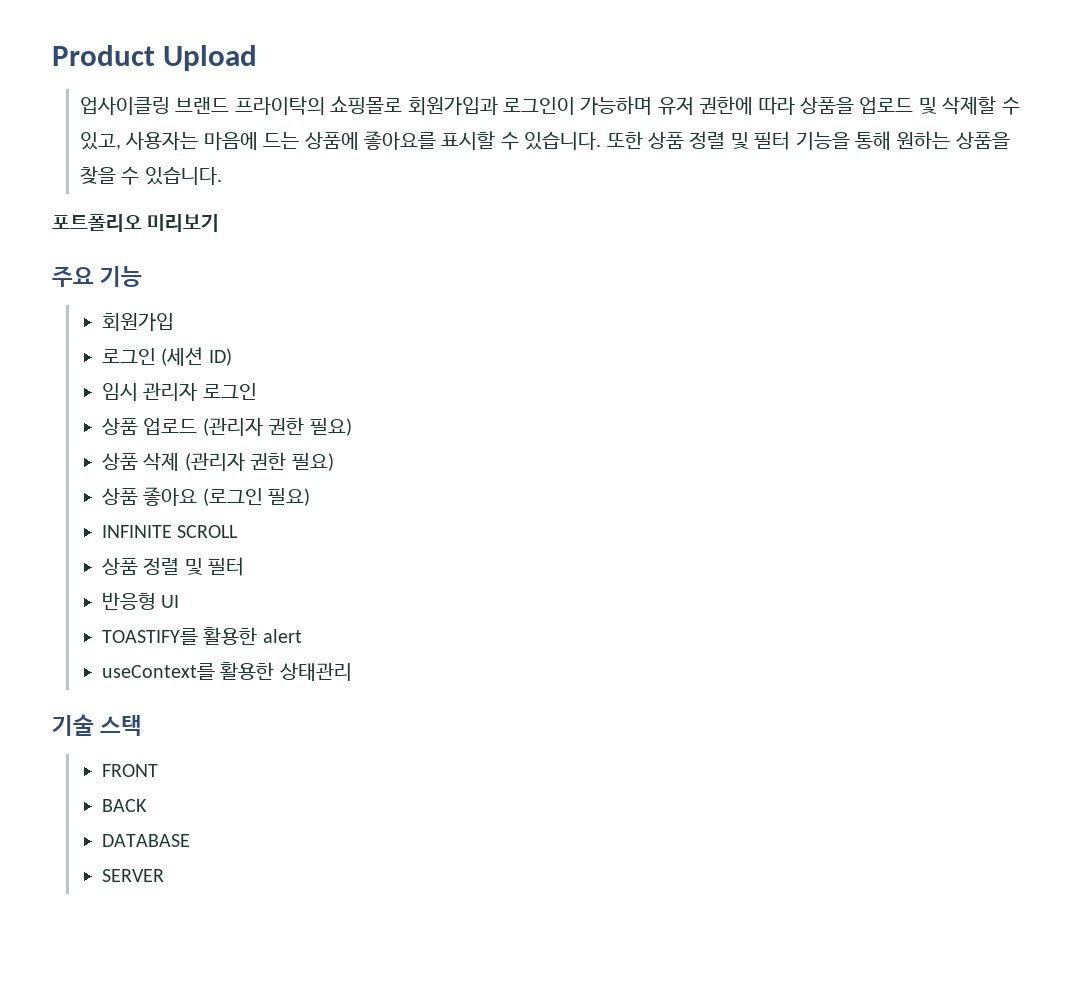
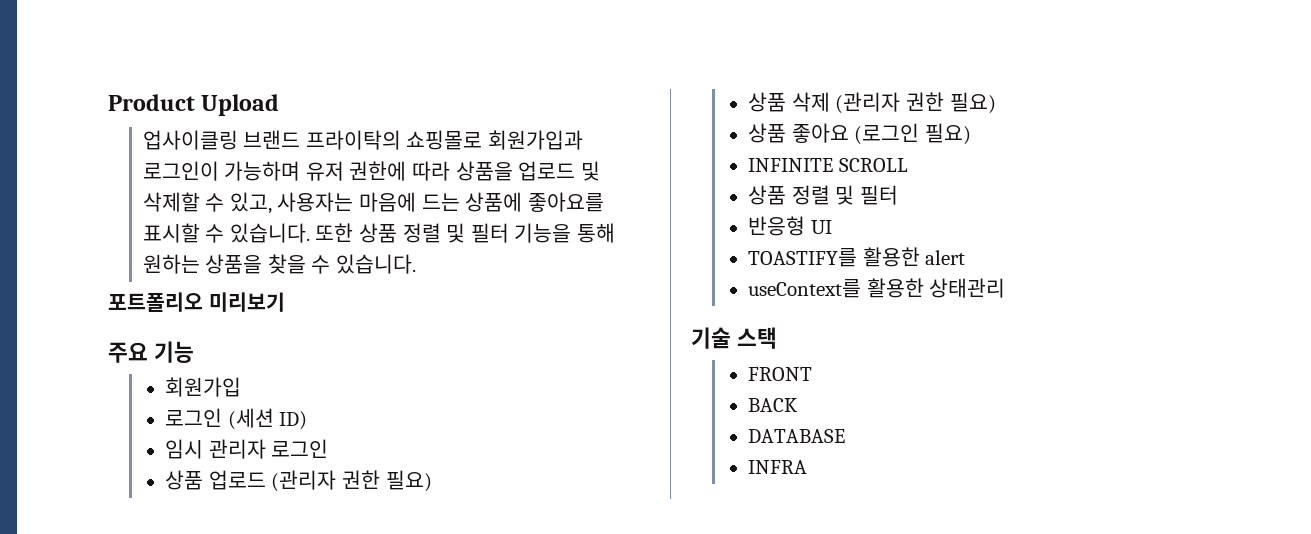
[102,869,165,882] SERVER -> [748,460,808,474] INFRA

